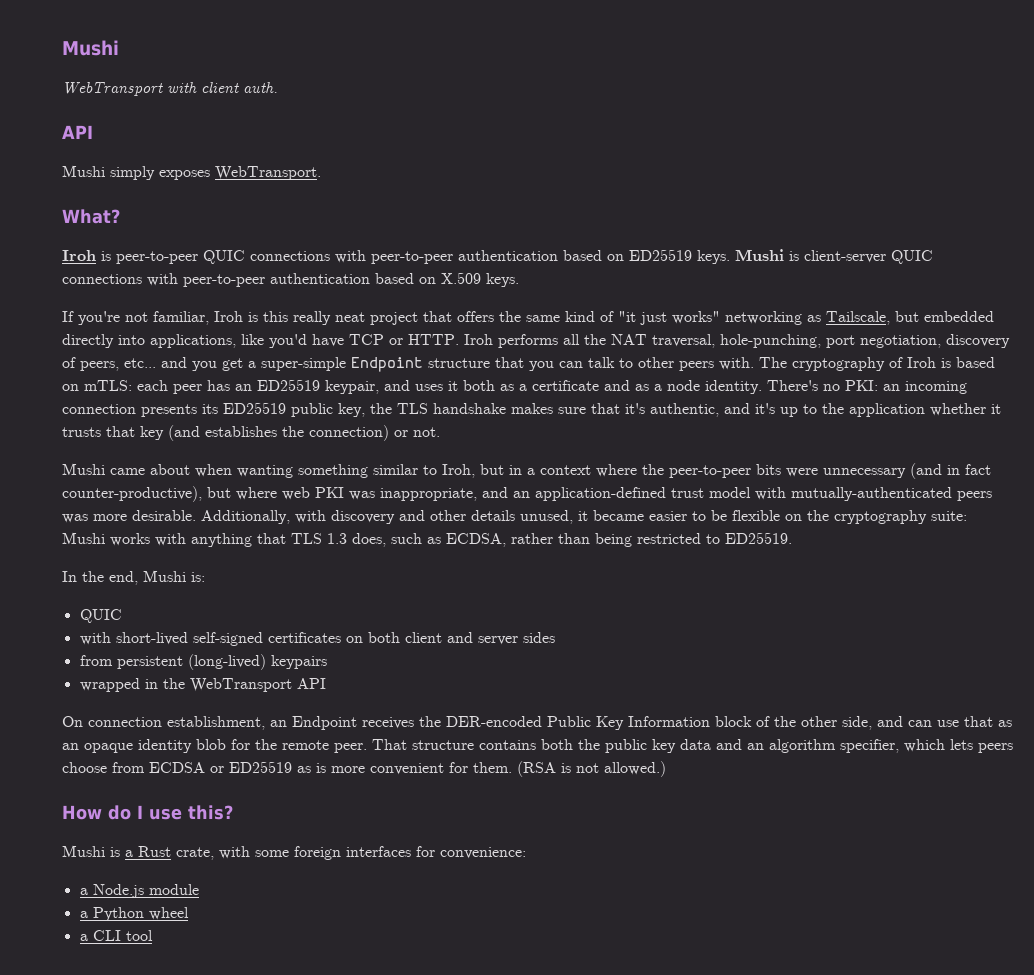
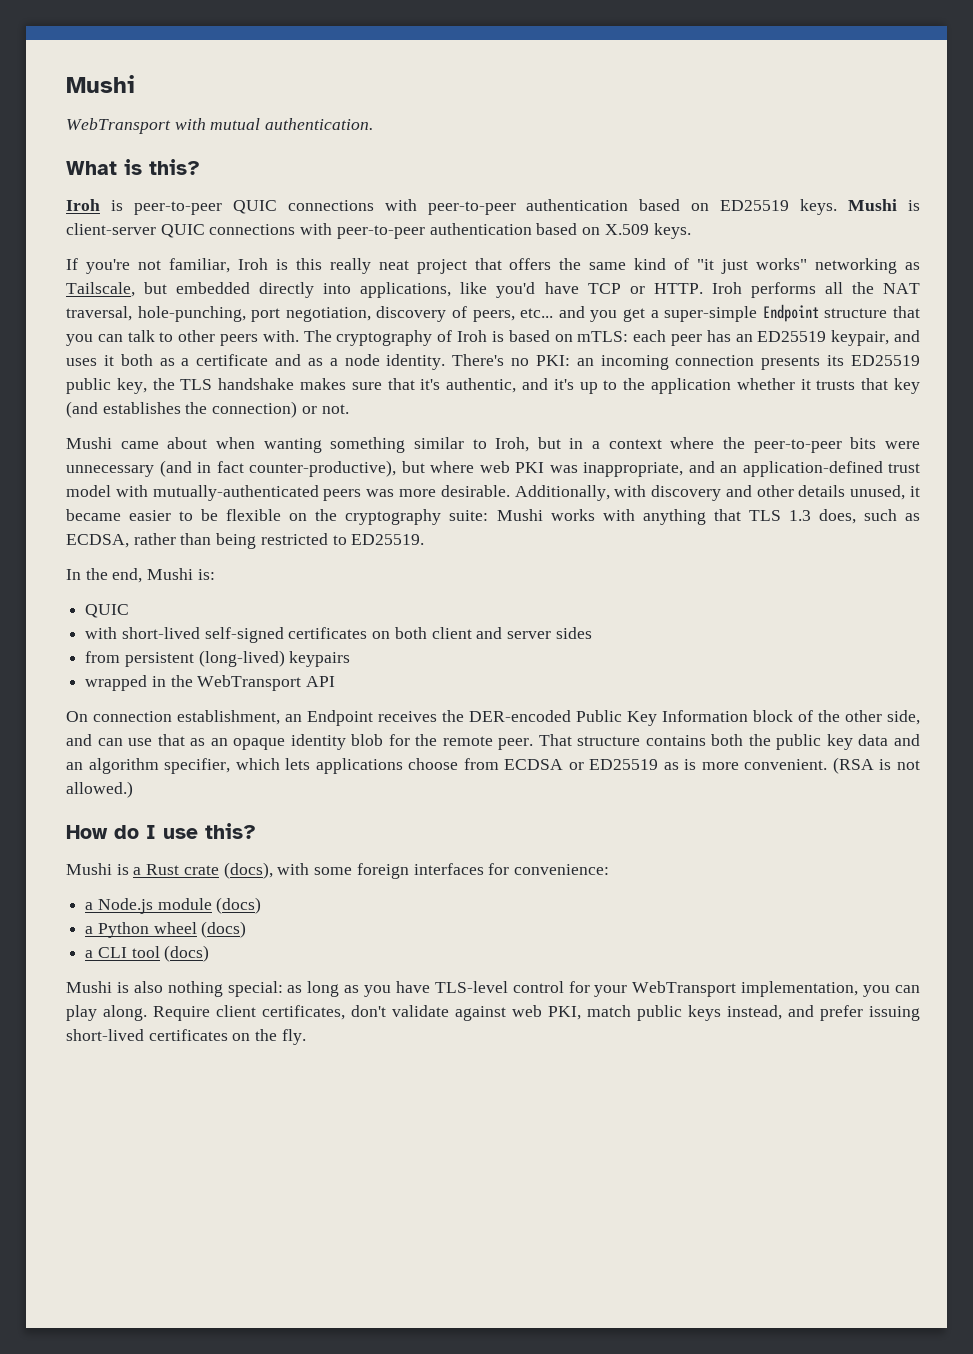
[201,82,278,93] [62,125,93,139] [62,165,321,180] [62,209,120,224] client auth. // API // Mushi simply exposes WebTransport. // What? -> [210,118,374,130] [66,159,200,175] mutual authentication. // What is this?
[978,743,1013,753] peers -> [315,758,403,774] applications
[370,762,512,775] convenient for them. -> [744,759,828,770] convenient.
[176,847,214,860] crate, -> [183,862,273,879] crate (docs),
(199, 889) none -> [216,897,262,914] (docs)
(189, 913) none -> [201,921,247,938] (docs)
(153, 935) none -> [164,945,210,962] [66,981,920,997] [66,1005,920,1021] [66,1029,306,1045] (docs) // Mushi is also nothing special: as long as you have TLS-level control for your WebTransport implementation, you can play along. Require client certificates, don't validate against web PKI, match public keys instead, and prefer issuing short-lived certificates on the fly.

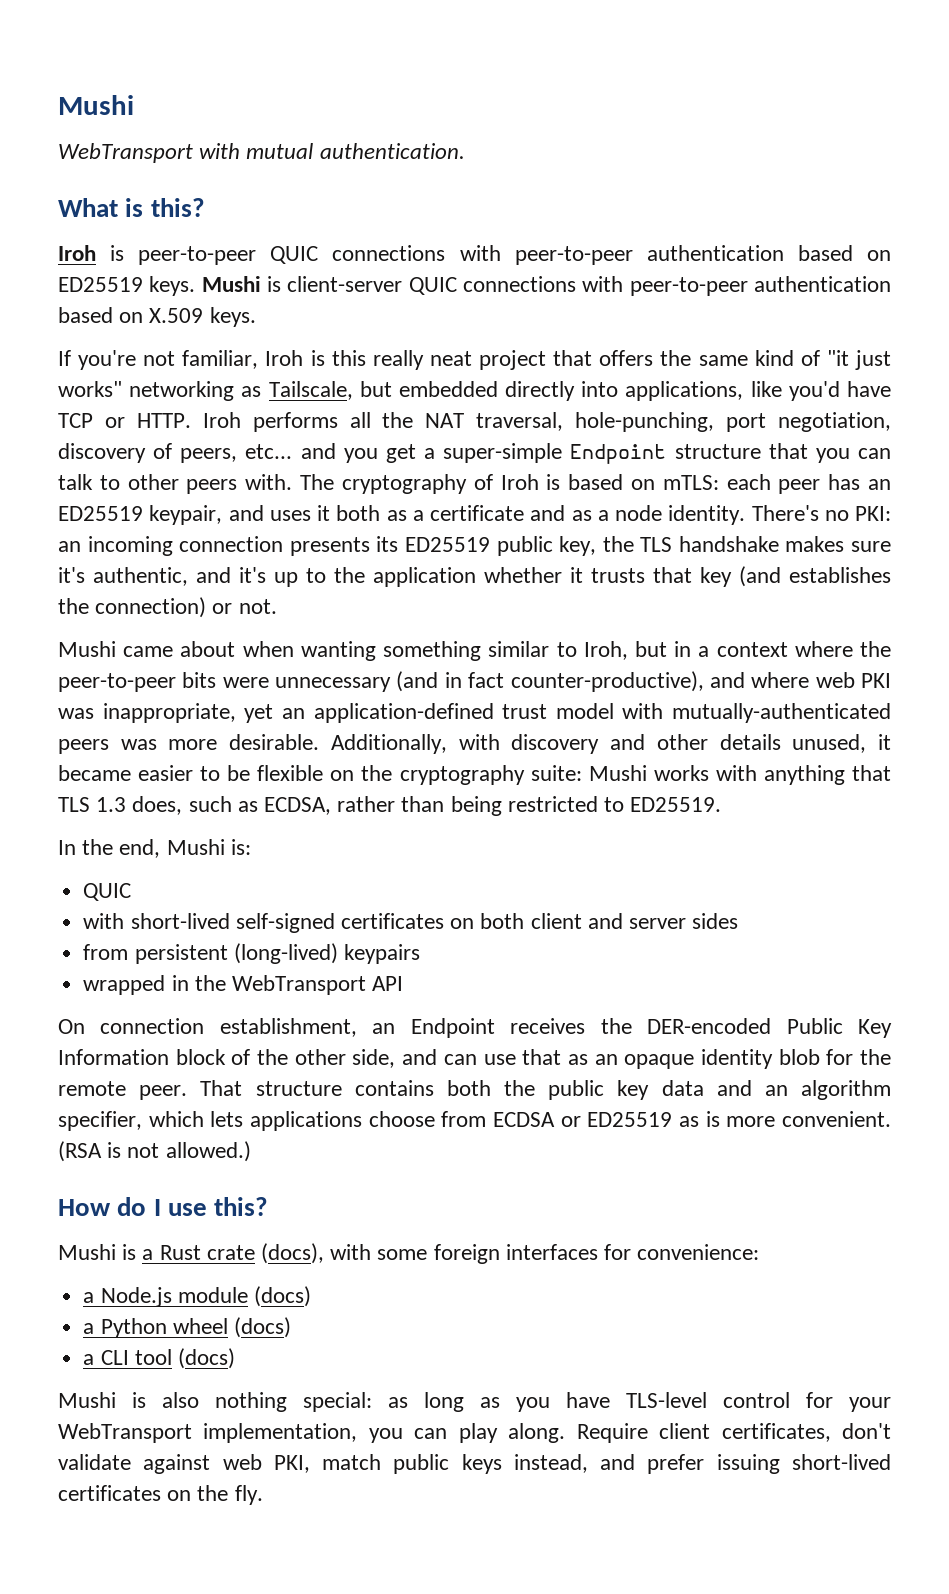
[387,378,415,390] that -> (892, 546) none
[401,461,425,473] but -> [709,672,745,688] and
[688,461,715,473] and -> [244,704,274,723] yet

